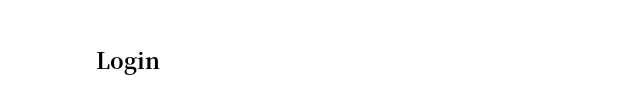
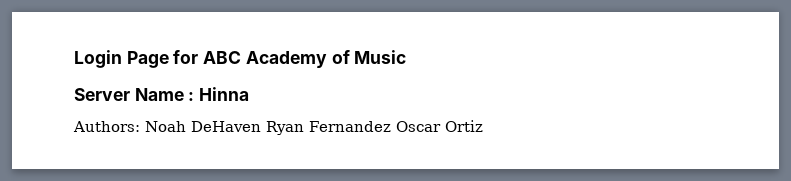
(160, 63) none -> [126,50,407,68] [74,87,250,101] [73,120,483,135] Page for ABC Academy of Music // Server Name : Hinna // Authors: Noah DeHaven Ryan Fernandez Oscar Ortiz

